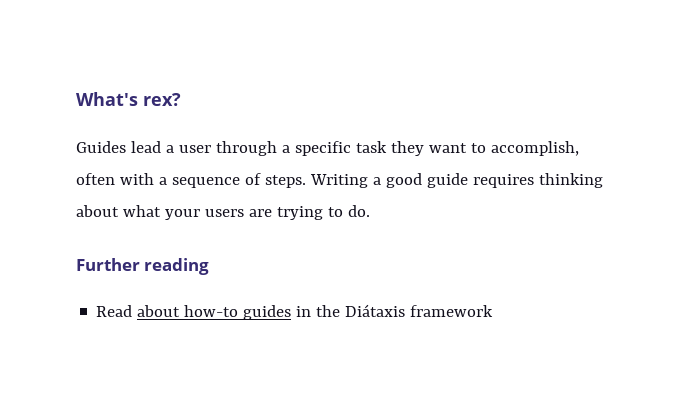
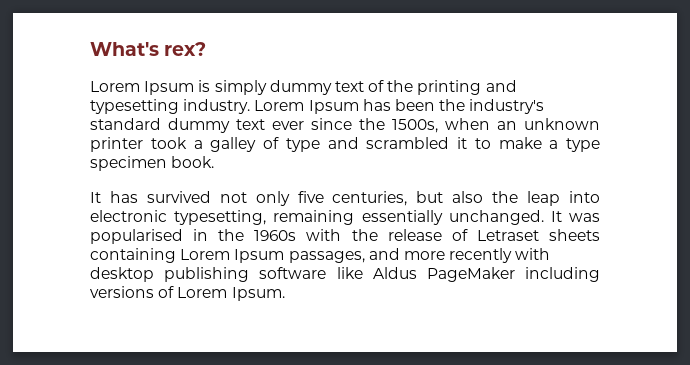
[76,141,579,156] [76,173,603,188] [76,205,370,220] [76,258,210,275] [96,304,494,320] Guides lead a user through a specific task they want to accomplish, often with a sequence of steps. Writing a good guide requires thinking about what your users are trying to do. // Further reading // Read about how-to guides in the Diátaxis framework -> [90,80,517,95] [90,99,545,114] [90,118,600,133] [90,137,600,152] [90,156,215,171] [90,191,600,206] [90,210,600,225] [90,229,600,244] [90,248,551,263] [90,267,600,282] [90,286,285,301] Lorem Ipsum is simply dummy text of the printing and typesetting industry. Lorem Ipsum has been the industry's standard dummy text ever since the 1500s, when an unknown printer took a galley of type and scrambled it to make a type specimen book. // It has survived not only five centuries, but also the leap into electronic typesetting, remaining essentially unchanged. It was popularised in the 1960s with the release of Letraset sheets containing Lorem Ipsum passages, and more recently with desktop publishing software like Aldus PageMaker including versions of Lorem Ipsum.

